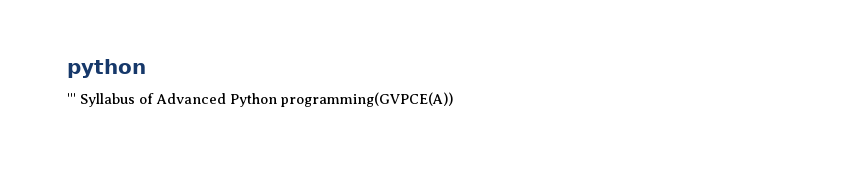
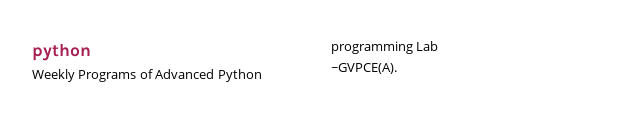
[67,93,135,107] ''' Syllabus -> [32,69,137,82] Weekly Programs
[281,92,453,107] programming(GVPCE(A)) -> [331,41,439,54] [331,63,397,74] programming Lab // ~GVPCE(A).

